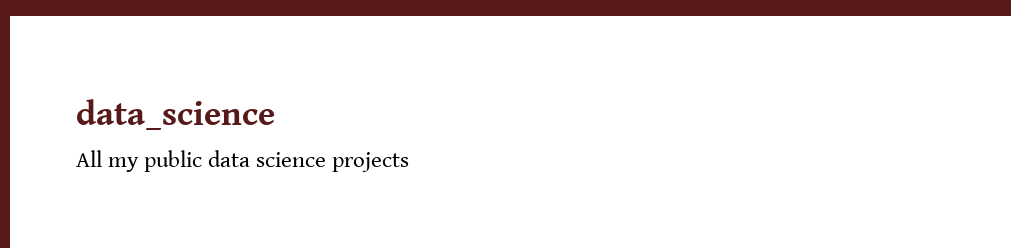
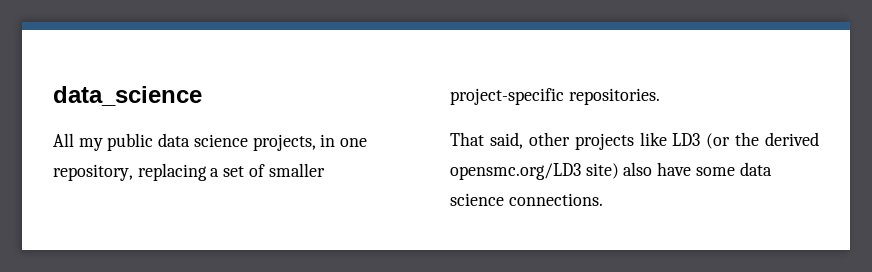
[332,152,410,172] projects -> [252,134,368,151] [53,163,325,181] [450,88,660,105] [450,132,819,150] [450,162,772,180] [450,193,603,206] projects, in one repository, replacing a set of smaller project-specific repositories. // That said, other projects like LD3 (or the derived opensmc.org/LD3 site) also have some data science connections.

